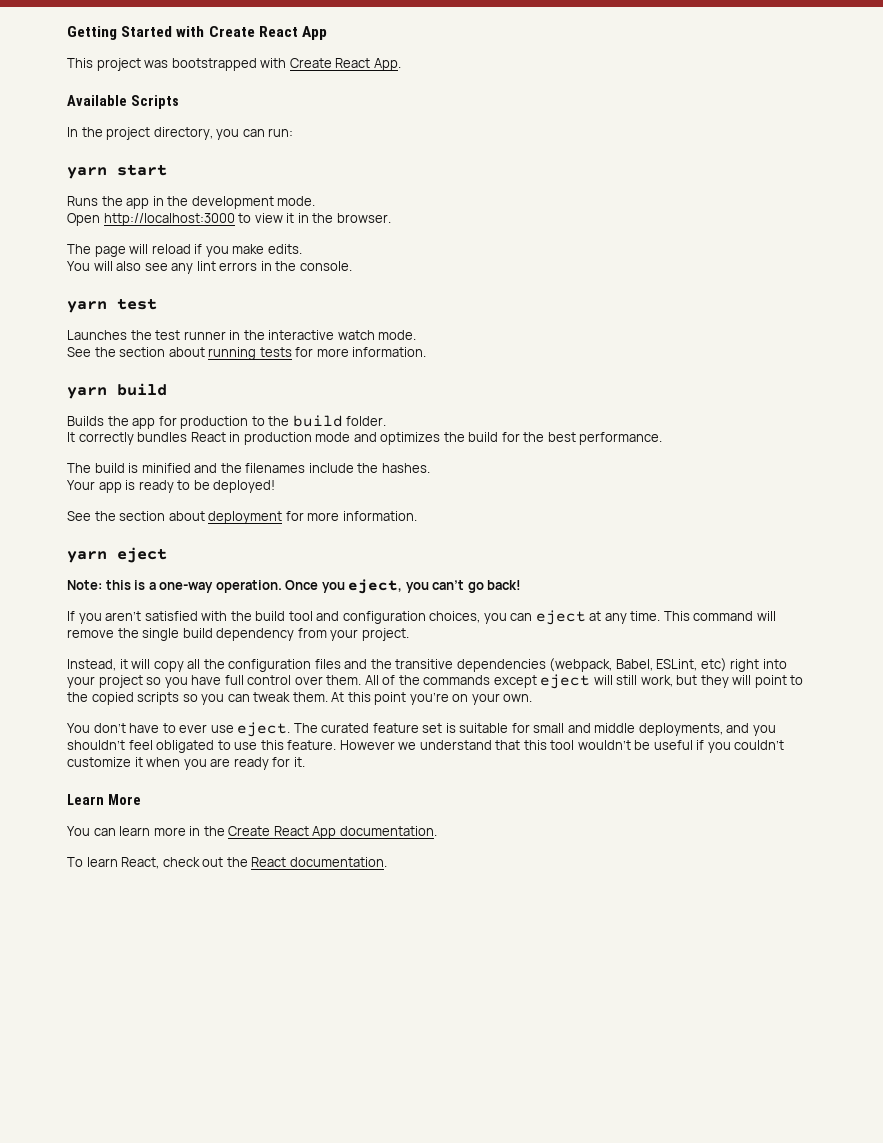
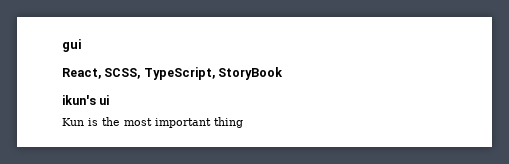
[67,26,327,40] [67,58,401,71] [67,95,179,109] [67,127,294,140] [67,164,167,179] [67,196,316,209] [67,213,391,226] [67,244,302,257] [67,261,352,274] [67,298,157,313] [67,330,417,340] [67,347,427,360] [67,383,167,399] [67,415,387,429] [67,432,663,445] [67,463,430,473] [67,480,276,493] [67,511,417,524] [67,547,167,563] [67,579,522,594] [67,610,776,625] [67,628,409,641] [67,658,787,672] [67,674,804,689] [67,692,533,705] [67,722,776,737] [67,740,785,753] [67,757,305,770] [67,794,141,805] [67,826,437,839] [67,857,387,869] Getting Started with Create React App // This project was bootstrapped with Create React App. // Available Scripts // In the project directory, you can run: // yarn start // Runs the app in the development mode. // Open http://localhost:3000 to view it in the browser. // The page will reload if you make edits. // You will also see any lint errors in the console. // yarn test // Launches the test runner in the interactive watch mode. // See the section about running tests for more information. // yarn build // Builds the app for production to the build folder. // It correctly bundles React in production mode and optimizes the build for the best performance. // The build is minified and the filenames include the hashes. // Your app is ready to be deployed! // See the section about deployment for more information. // yarn eject // Note: this is a one-way operation. Once you eject, you can’t go back! // If you aren’t satisfied with the build tool and configuration choices, you can eject at any time. This command will remove the single build dependency from your project. // Instead, it will copy all the configuration files and the transitive dependencies (webpack, Babel, ESLint, etc) right into your project so you have full control over them. All of the commands except eject will still work, but they will point to the copied scripts so you can tweak them. At this point you’re on your own. // You don’t have to ever use eject. The curated feature set is suitable for small and middle deployments, and you shouldn’t feel obligated to use this feature. However we understand that this tool wouldn’t be useful if you couldn’t customize it when you are ready for it. // Learn More // You can learn more in the Create React App documentation. // To learn React, check out the React documentation. -> [62,39,82,52] [62,67,284,80] [62,95,110,105] [62,117,243,128] gui // React, SCSS, TypeScript, StoryBook // ikun's ui // Kun is the most important thing

